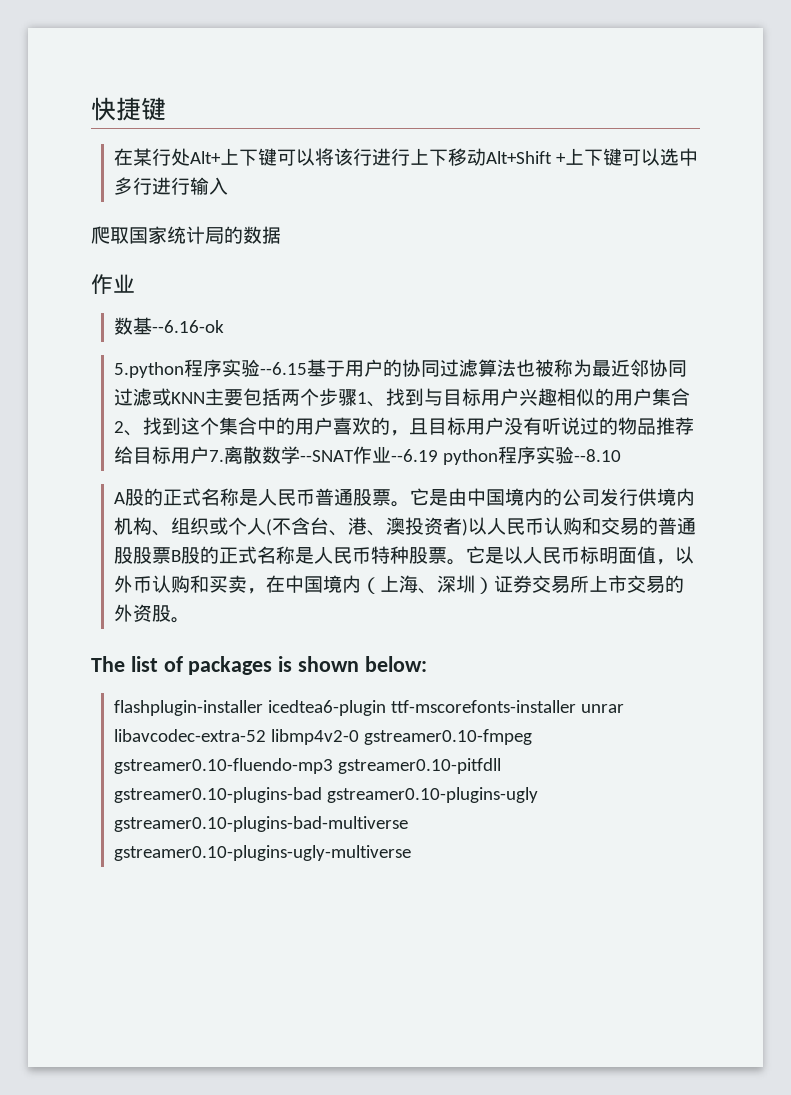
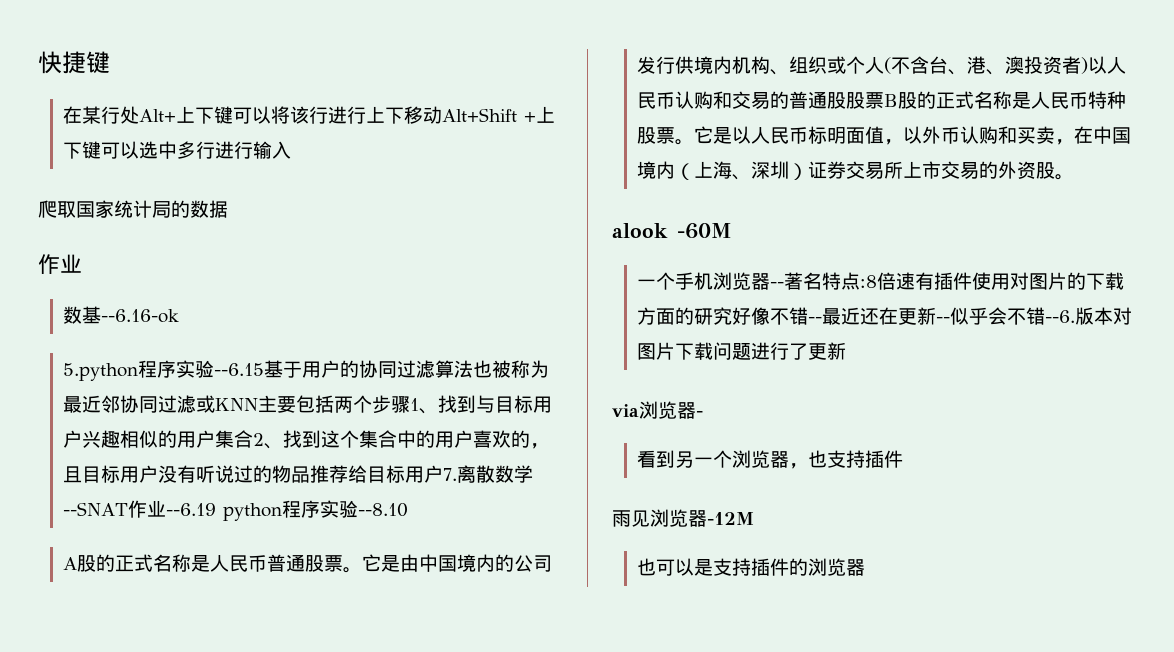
[91,656,427,675] [114,700,625,716] [114,729,533,745] [114,758,502,774] [114,787,539,803] [114,816,409,832] [114,845,412,861] The list of packages is shown below: // flashplugin-installer icedtea6-plugin ttf-mscorefonts-installer unrar libavcodec-extra-52 libmp4v2-0 gstreamer0.10-fmpeg gstreamer0.10-fluendo-mp3 gstreamer0.10-pitfdll gstreamer0.10-plugins-bad gstreamer0.10-plugins-ugly gstreamer0.10-plugins-bad-multiverse gstreamer0.10-plugins-ugly-multiverse -> [612,223,732,239] [637,272,1125,290] [637,307,1133,325] [637,342,847,360] [612,401,703,419] [637,450,904,469] [612,509,754,527] [637,558,866,576] alook -60M // 一个手机浏览器--著名特点:8倍速有插件使用对图片的下载方面的研究好像不错--最近还在更新--似乎会不错--6.版本对图片下载问题进行了更新 // via浏览器- // 看到另一个浏览器，也支持插件 // 雨见浏览器-12M // 也可以是支持插件的浏览器

